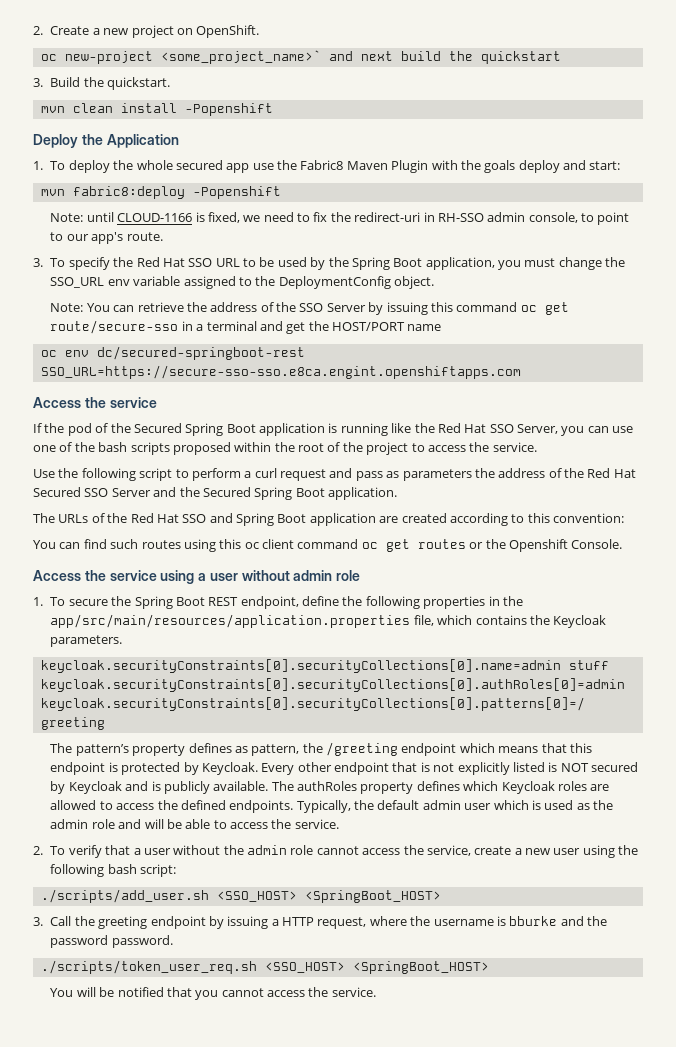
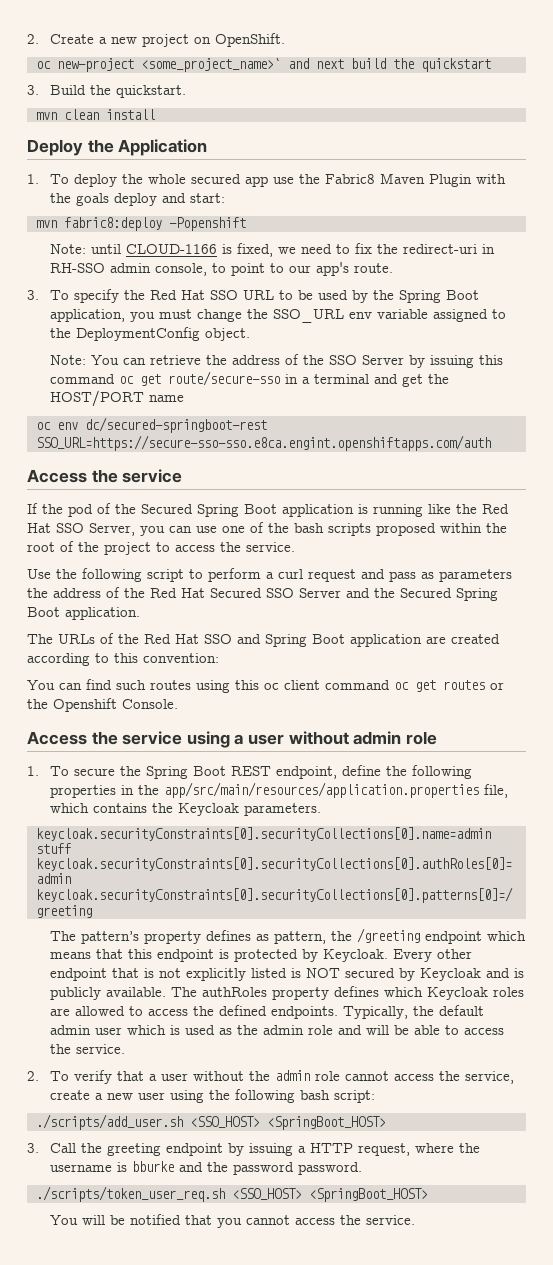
[184,103,273,116] -Popenshift -> (155, 114) none
[40,365,521,379] SSO_URL=https://secure-sso-sso.e8ca.engint.openshiftapps.com -> [36,435,491,451] SSO_URL=https://secure-sso-sso.e8ca.engint.openshiftapps.com/auth

